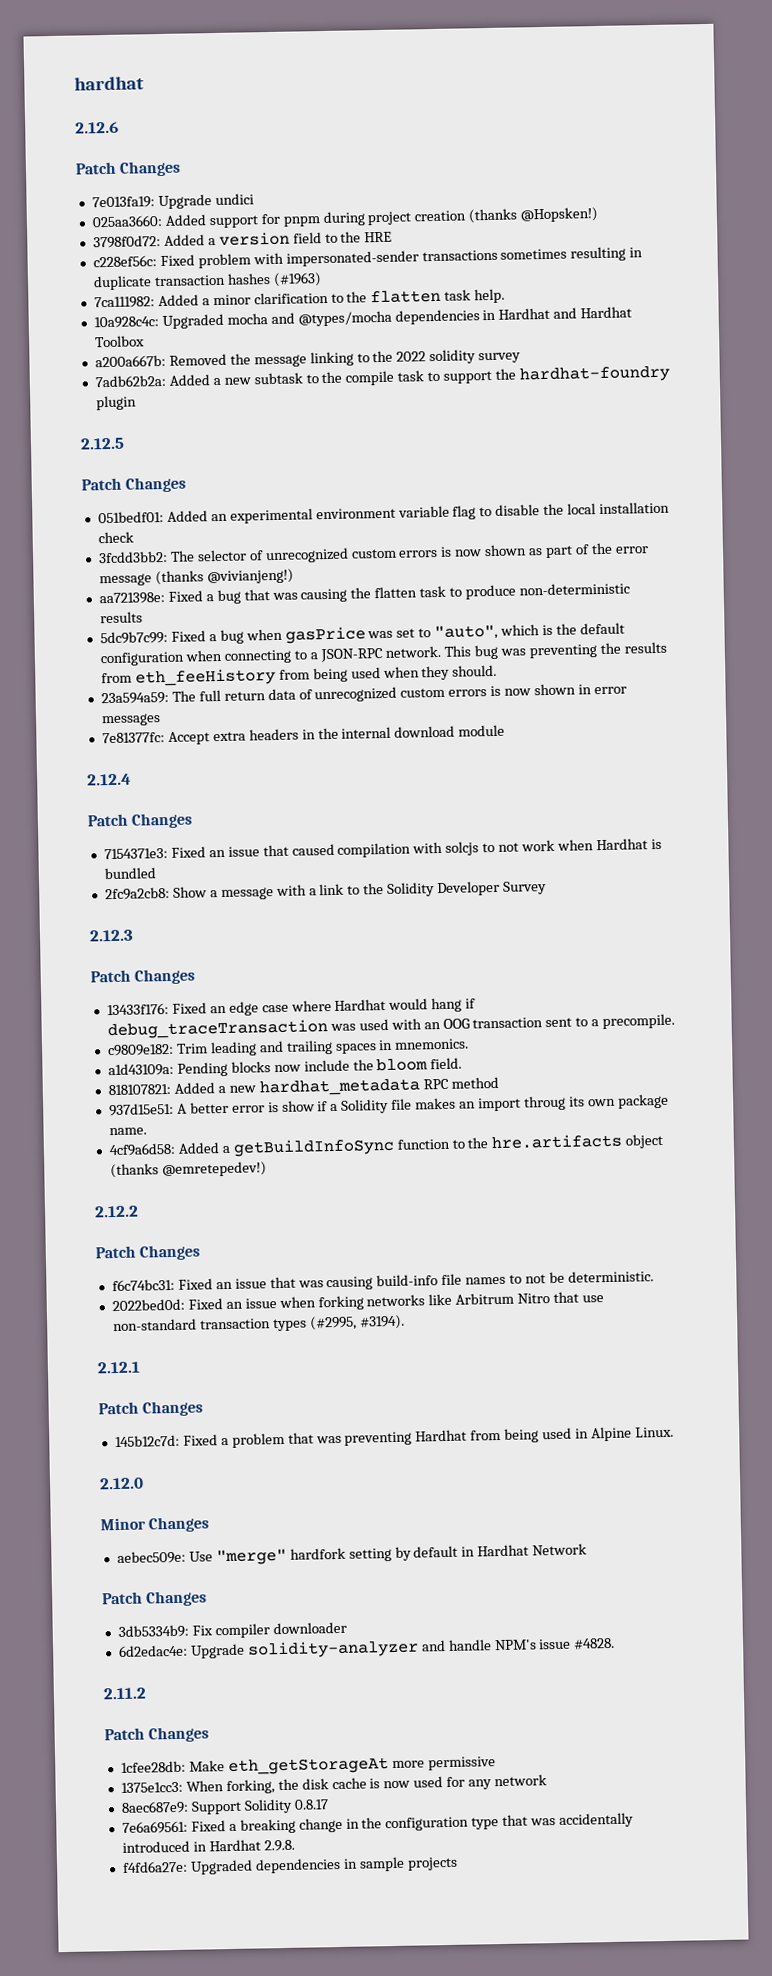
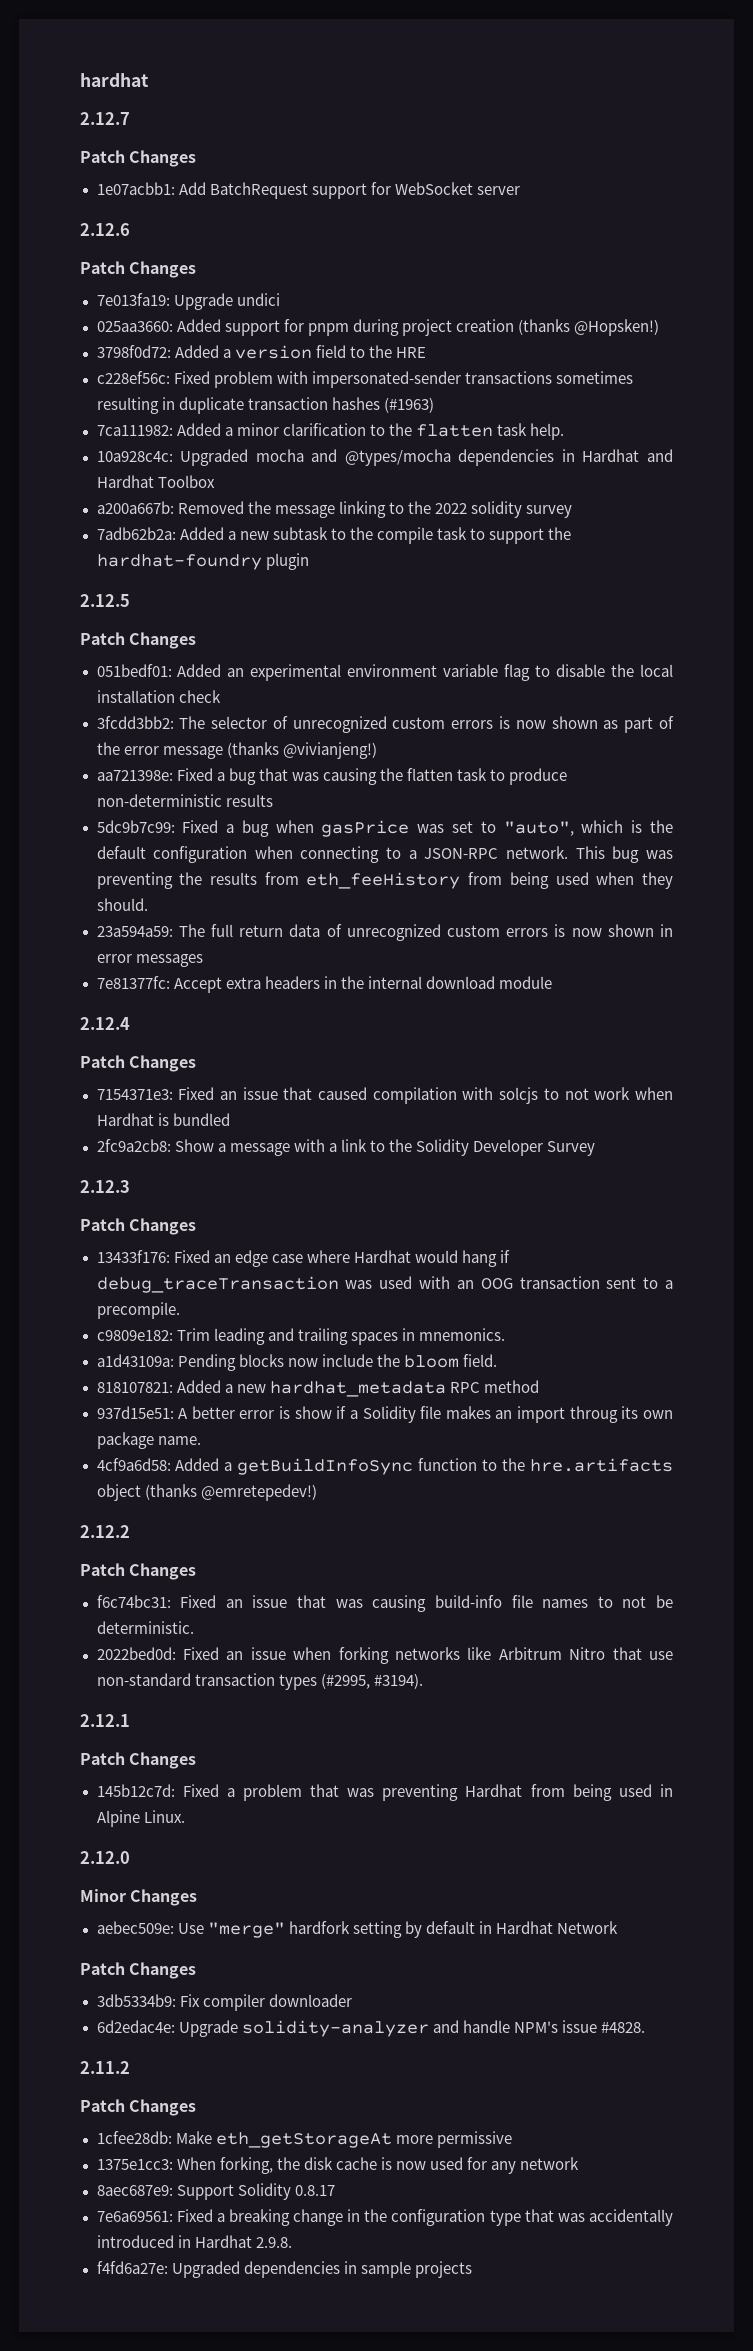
(144, 83) none -> [80,112,130,125] [80,150,197,167] [96,182,520,199] // 2.12.7 // Patch Changes // 1e07acbb1: Add BatchRequest support for WebSocket server

